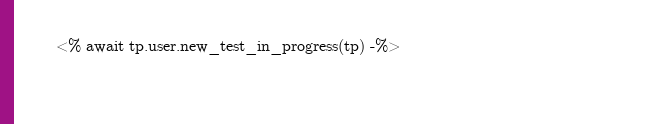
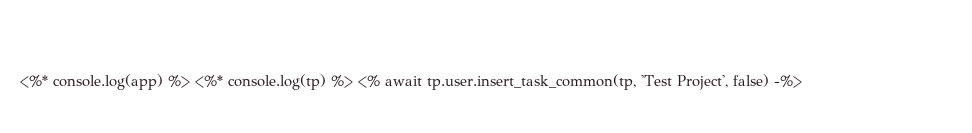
[56,38,365,55] <% await tp.user.new_test_in_progress(tp) -> [20,74,769,90] <%* console.log(app) %> <%* console.log(tp) %> <% await tp.user.insert_task_common(tp, 'Test Project', false)

